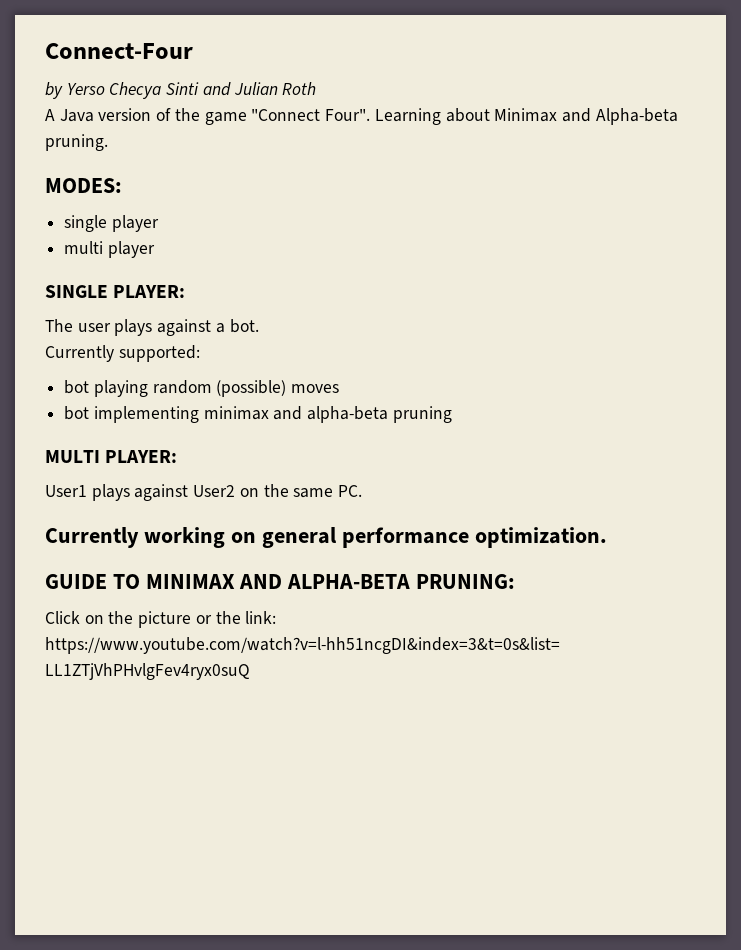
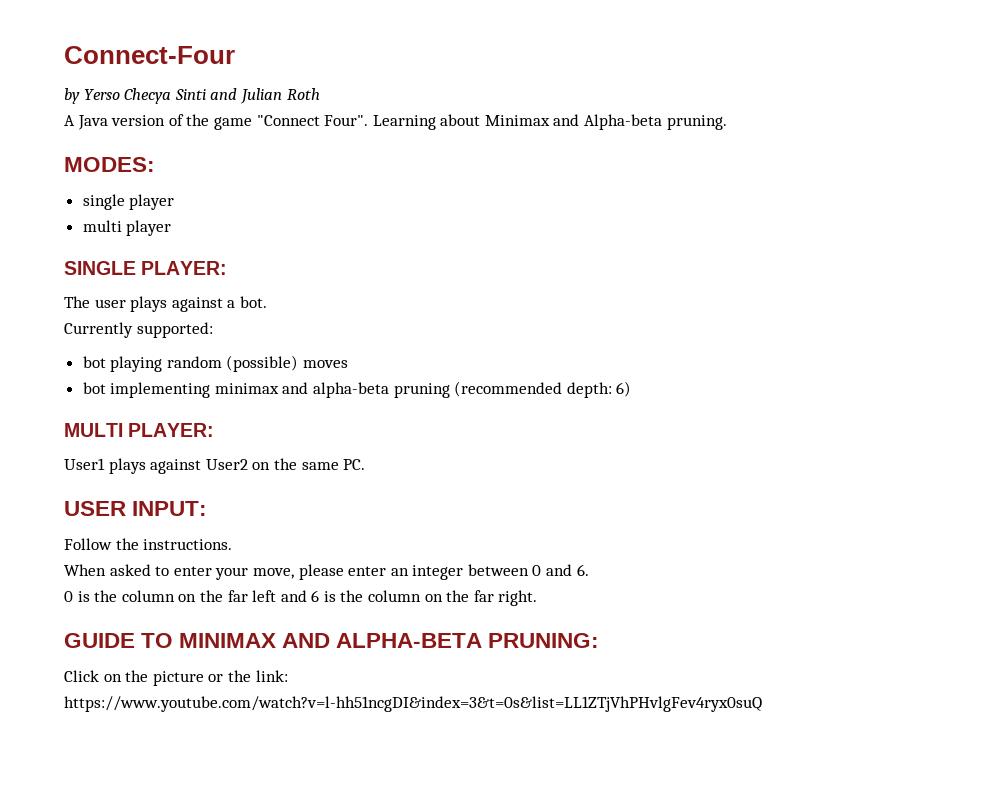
(452, 414) none -> [454,381,632,398] (recommended depth: 6)
[45,527,607,548] Currently working on general performance optimization. -> [64,501,208,516] [64,538,233,550] [64,564,589,580] [64,590,538,606] USER INPUT: // Follow the instructions. // When asked to enter your move, please enter an integer between 0 and 6. // 0 is the column on the far left and 6 is the column on the far right.

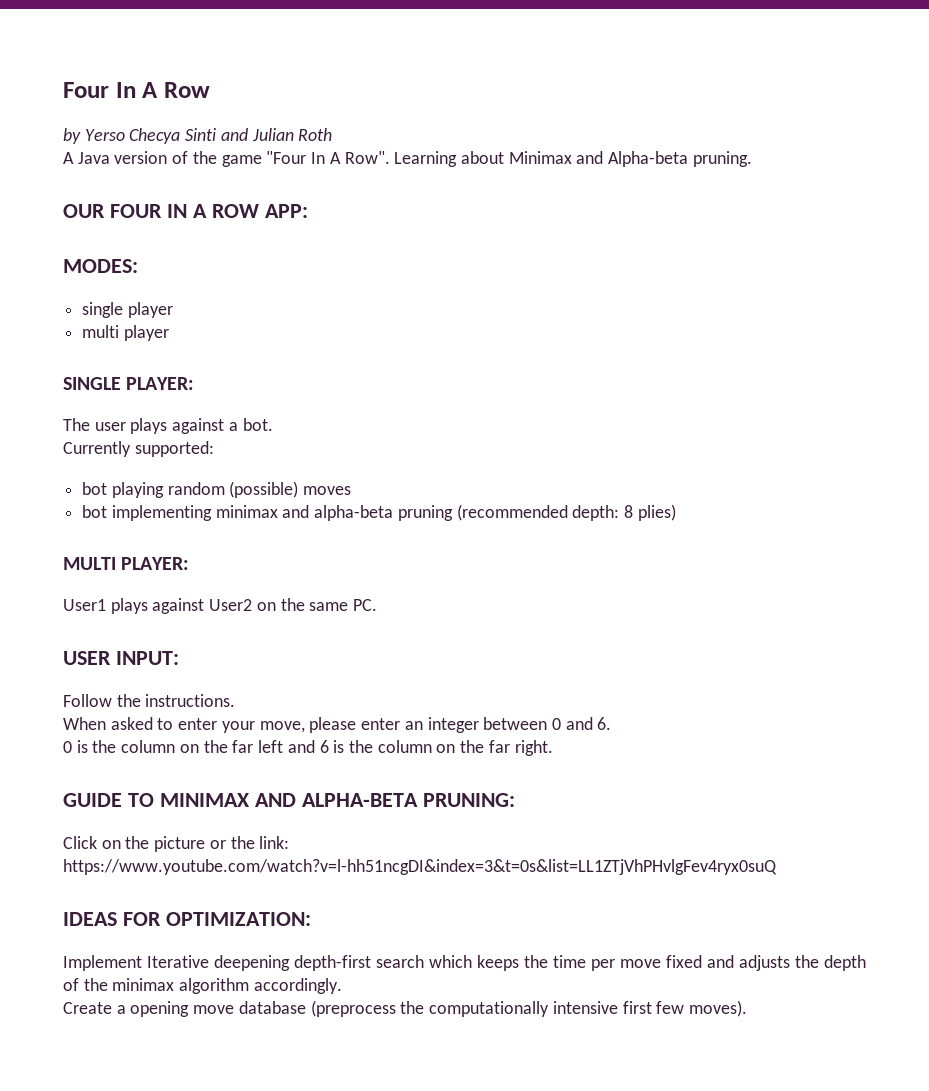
[64,46,235,64] Connect-Four -> [63,82,210,98] Four In A Row
[256,115,369,126] "Connect Four". -> [266,151,390,164] "Four In A Row".
(727, 122) none -> [63,204,308,218] // OUR FOUR IN A ROW APP:
[616,381,632,397] 6) -> [624,504,676,521] 8 plies)
(762, 704) none -> [63,912,311,926] [63,955,866,971] [63,978,342,994] [63,1000,747,1017] // IDEAS FOR OPTIMIZATION: // Implement Iterative deepening depth-first search which keeps the time per move fixed and adjusts the depth of the minimax algorithm accordingly. // Create a opening move database (preprocess the computationally intensive first few moves).

